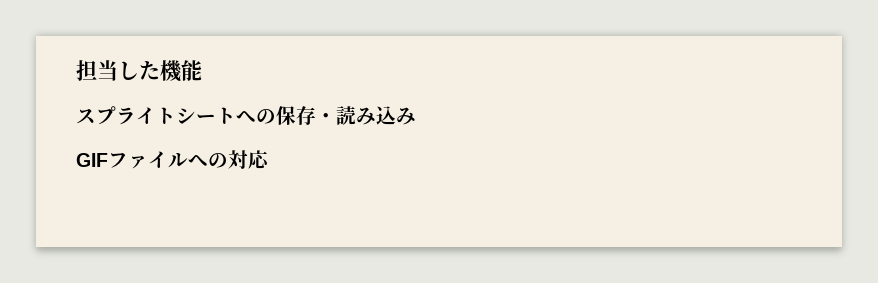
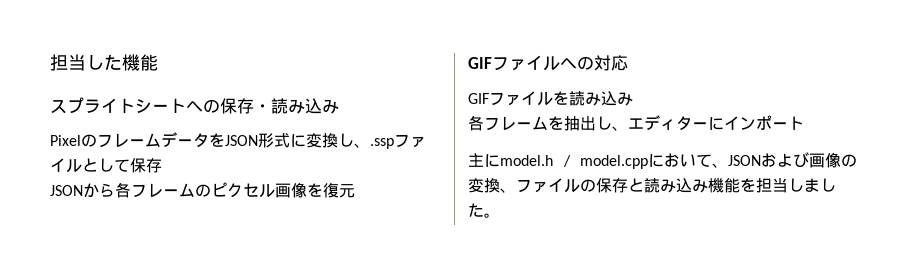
(416, 116) none -> [50,132,426,149] [50,158,162,173] [50,182,355,198] // PixelのフレームデータをJSON形式に変換し、.sspファイルとして保存 // JSONから各フレームのピクセル画像を復元
(270, 159) none -> [468,91,633,106] [468,115,804,131] [468,152,857,169] [468,177,836,193] [468,203,500,218] // GIFファイルを読み込み // 各フレームを抽出し、エディターにインポート // 主にmodel.h / model.cppにおいて、JSONおよび画像の変換、ファイルの保存と読み込み機能を担当しました。

